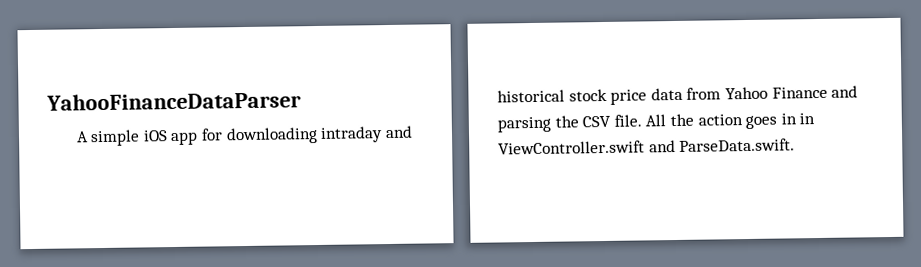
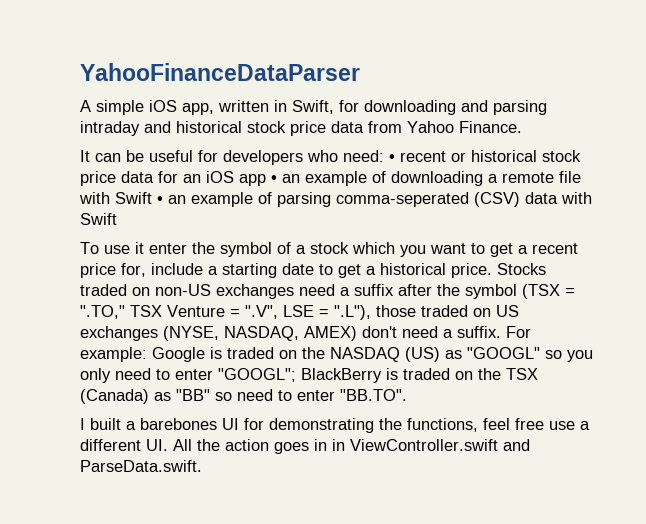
[170,127,318,146] app for downloading -> [182,100,547,115] app, written in Swift, for downloading and parsing
[771,85,859,99] [497,114,642,133] Finance and parsing the CSV file. -> [459,121,522,133] [80,150,581,165] [80,171,581,186] [79,192,592,207] [80,213,117,225] [80,242,578,257] [80,263,546,278] [80,284,575,299] [80,305,519,320] [80,326,531,341] [80,347,593,362] [80,368,538,383] [80,389,407,404] [80,418,590,433] [80,439,168,451] Finance. // It can be useful for developers who need: • recent or historical stock price data for an iOS app • an example of downloading a remote file with Swift • an example of parsing comma-seperated (CSV) data with Swift // To use it enter the symbol of a stock which you want to get a recent price for, include a starting date to get a historical price. Stocks traded on non-US exchanges need a suffix after the symbol (TSX = ".TO," TSX Venture = ".V", LSE = ".L"), those traded on US exchanges (NYSE, NASDAQ, AMEX) don't need a suffix. For example: Google is traded on the NASDAQ (US) as "GOOGL" so you only need to enter "GOOGL"; BlackBerry is traded on the TSX (Canada) as "BB" so need to enter "BB.TO". // I built a barebones UI for demonstrating the functions, feel free use a different UI.

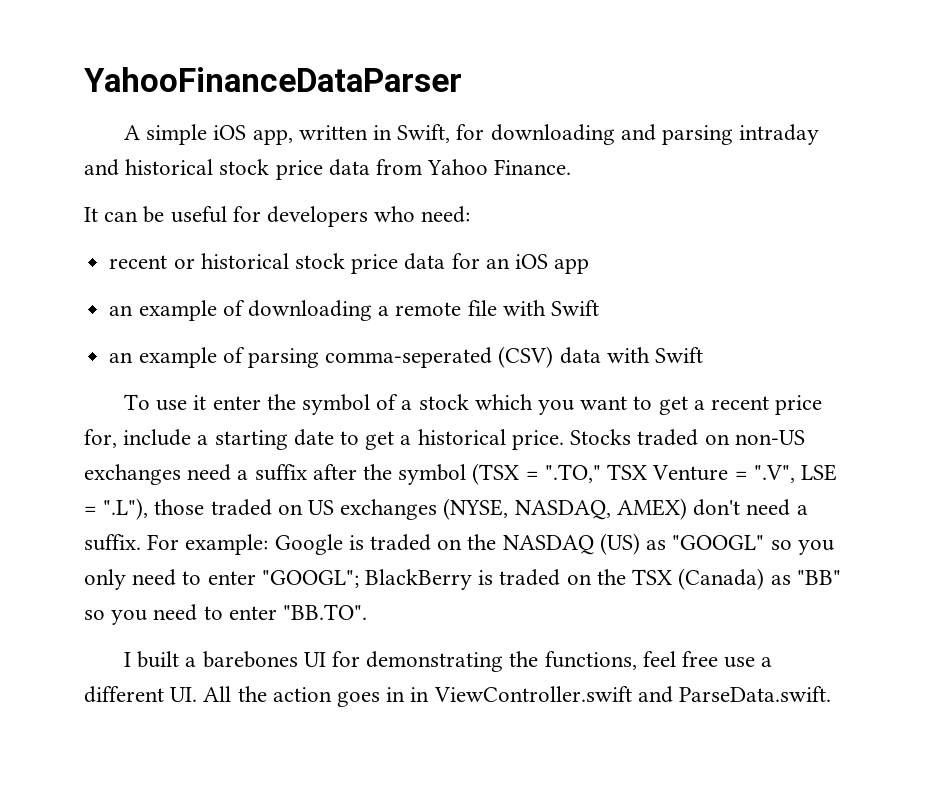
[389,154,395,162] • -> (471, 214) //
[271,175,277,183] • -> (590, 266) //
[157,196,163,204] • -> (599, 308) //
(232, 396) none -> [111,610,148,625] you

